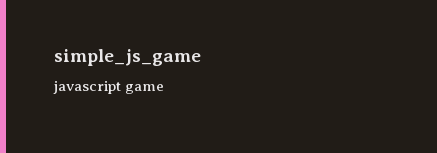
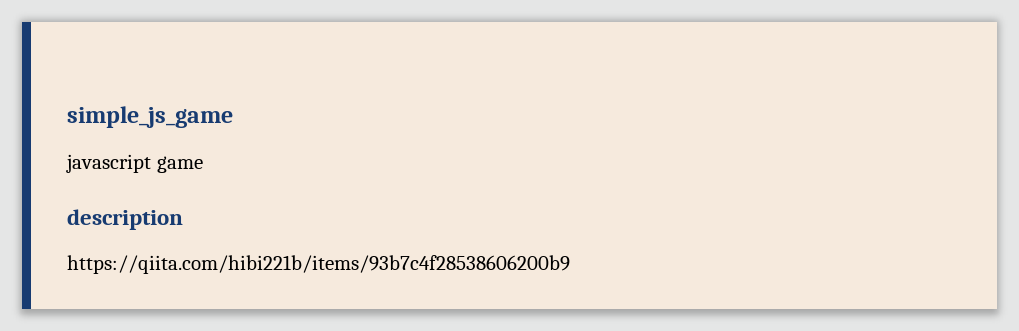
(165, 89) none -> [67,209,183,230] [67,255,570,274] // description // https://qiita.com/hibi221b/items/93b7c4f28538606200b9

